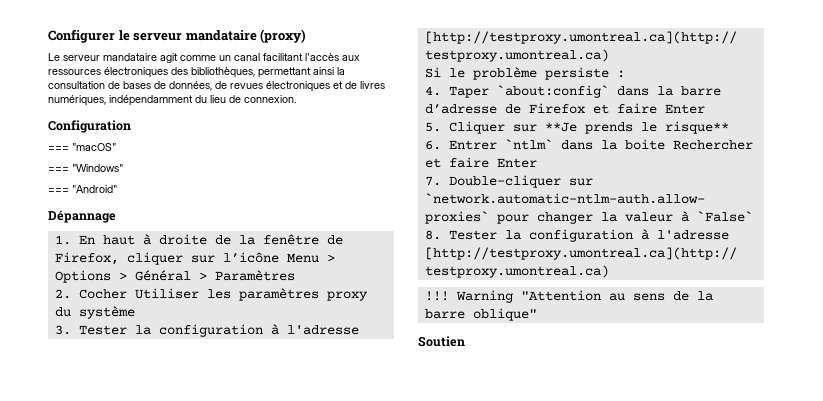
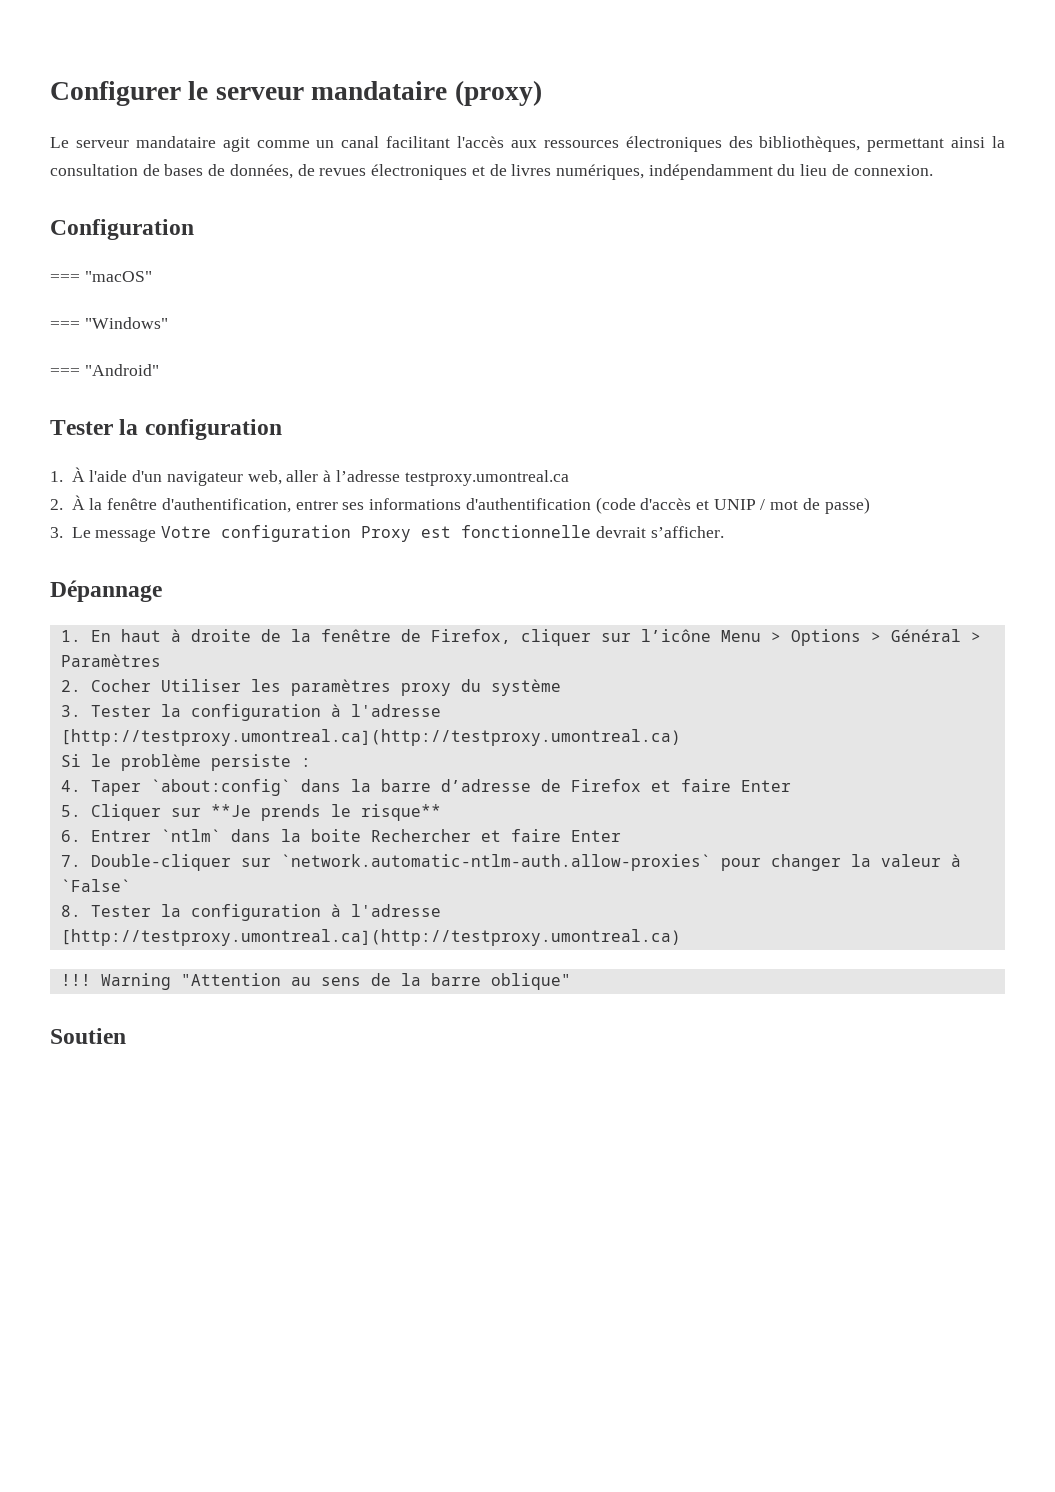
(117, 189) none -> [50,419,282,440] [50,467,569,486] [50,495,870,514] [50,525,724,542] // Tester la configuration // 1. À l'aide d'un navigateur web, aller à l’adresse testproxy.umontreal.ca // 2. À la fenêtre d'authentification, entrer ses informations d'authentification (code d'accès et UNIP / mot de passe) // 3. Le message Votre configuration Proxy est fonctionnelle devrait s’afficher.

